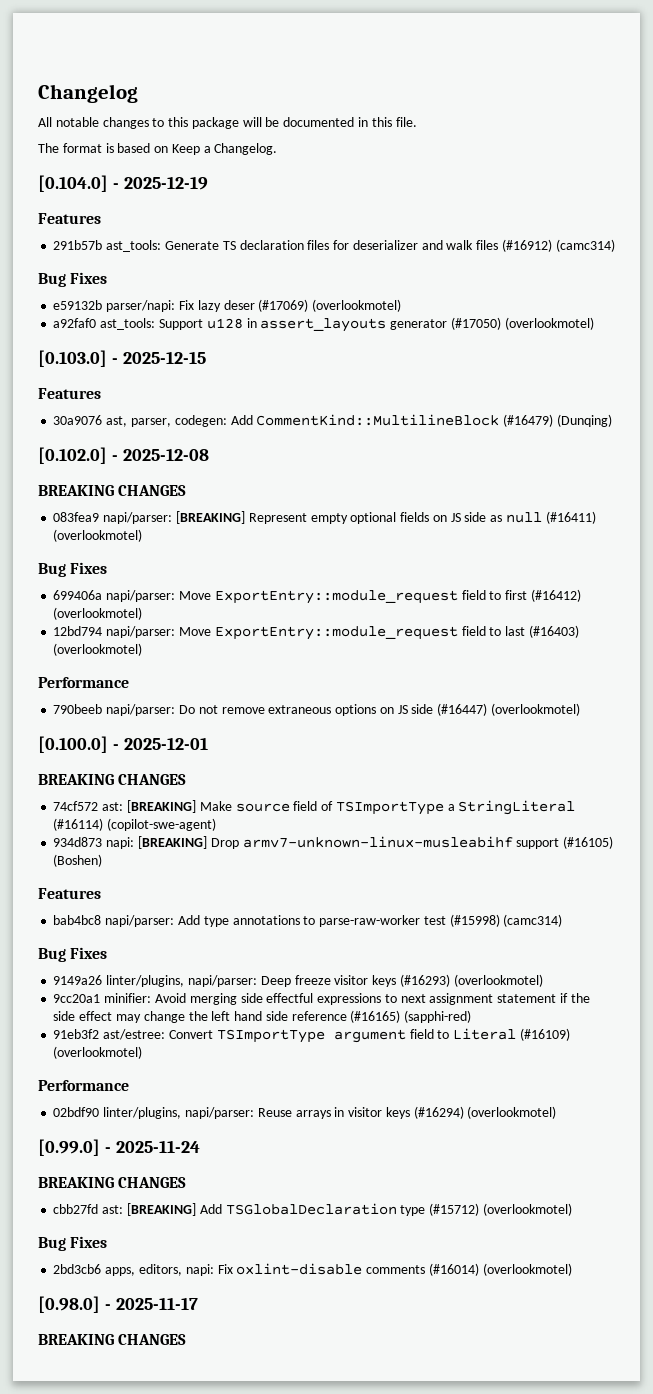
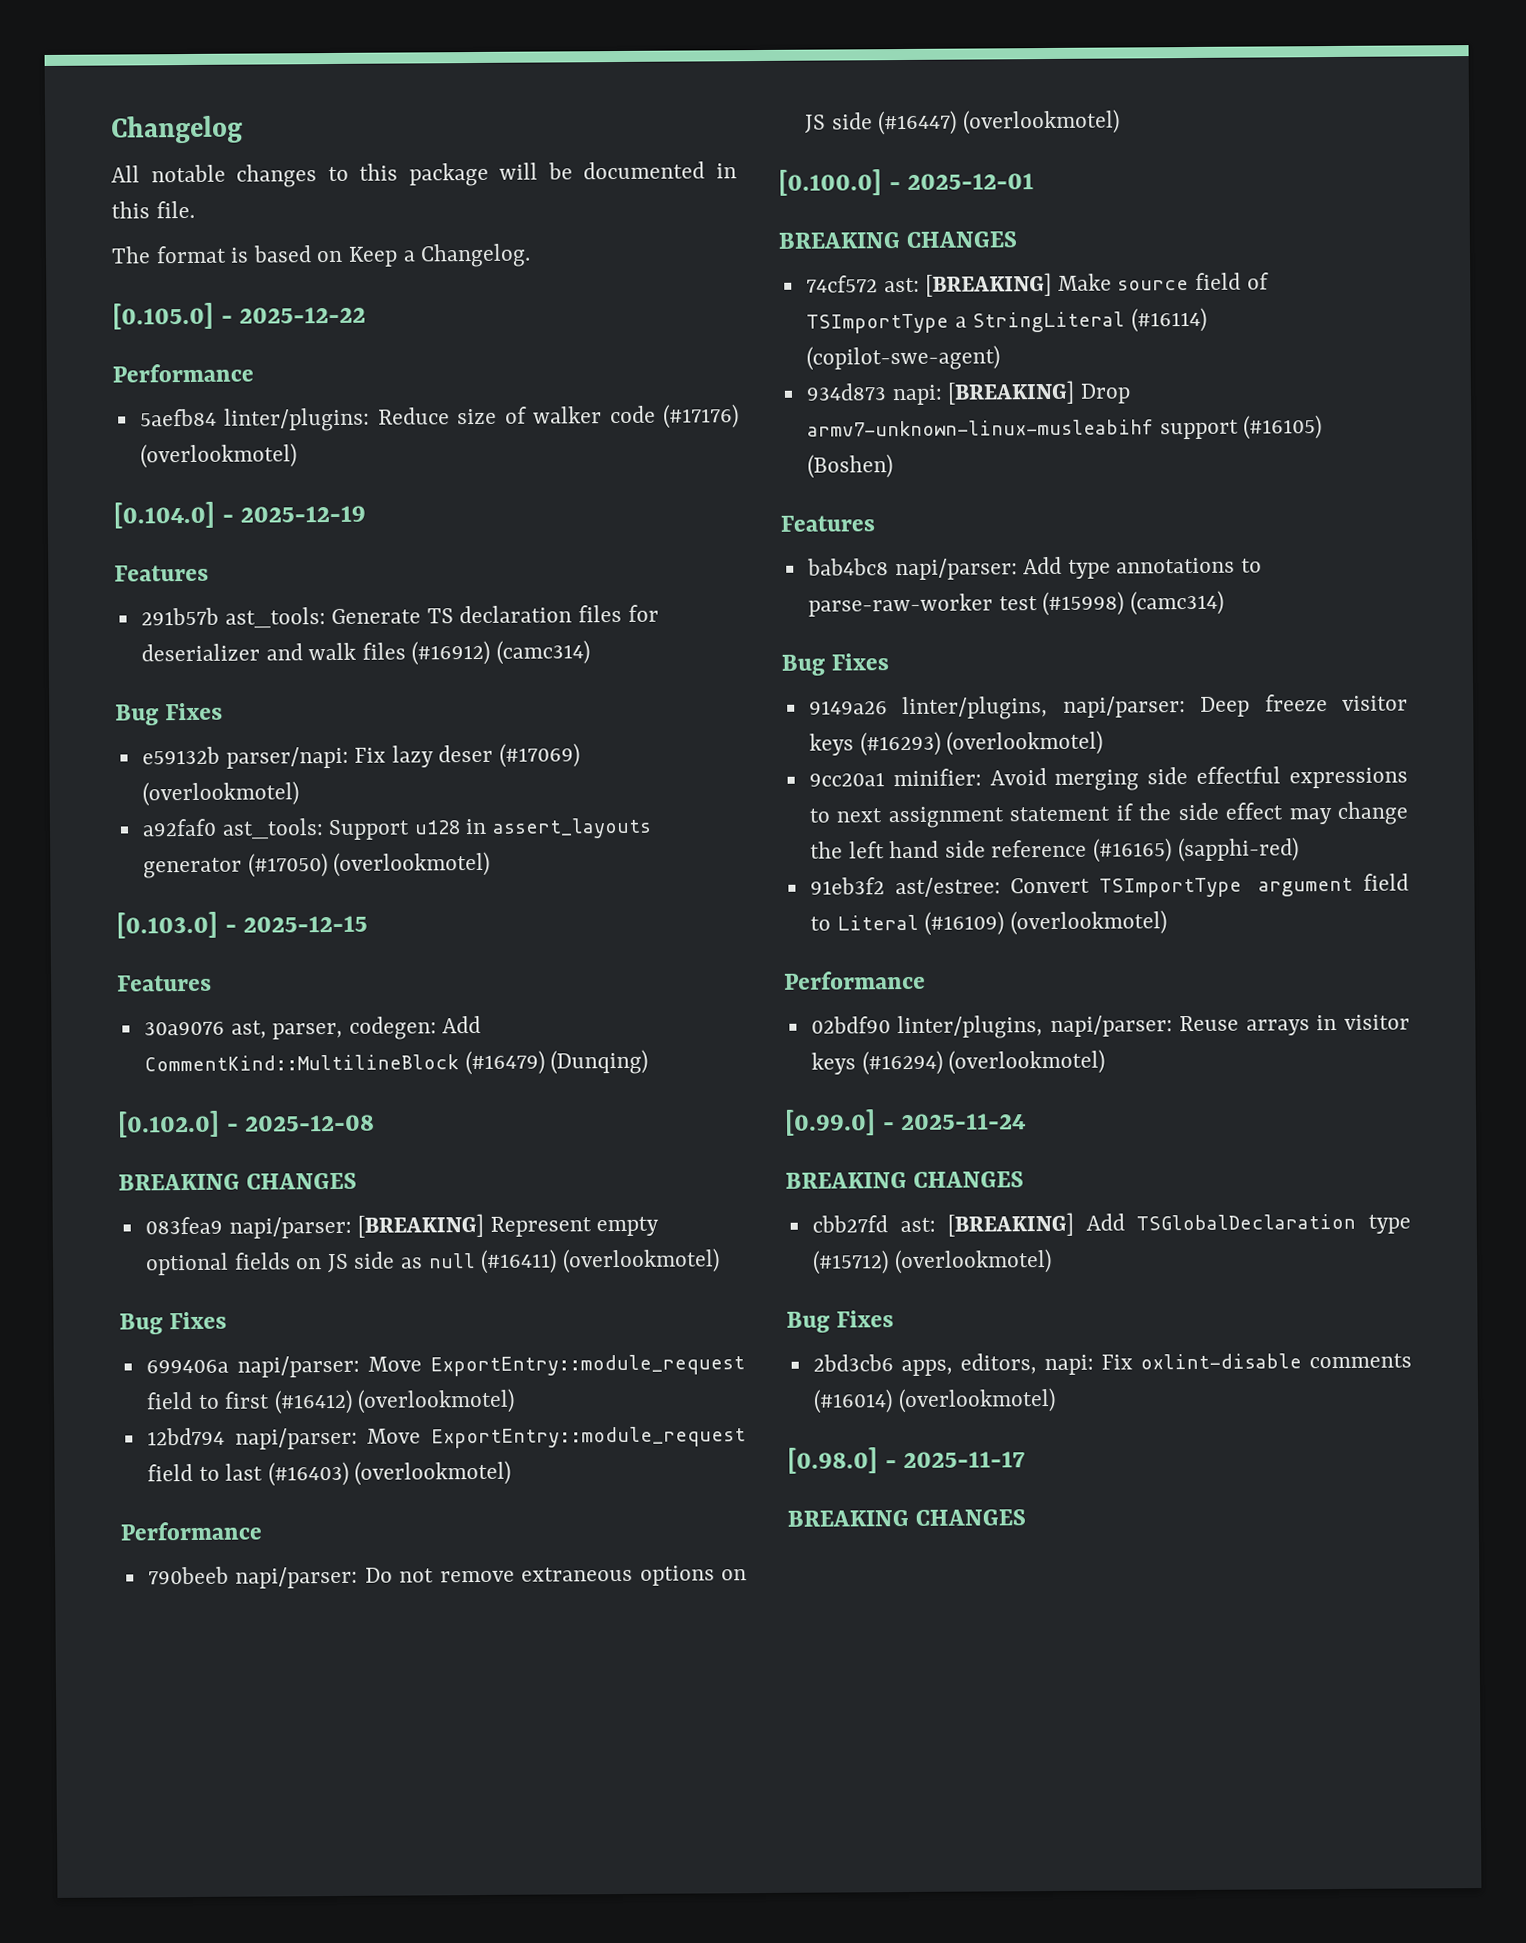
(278, 149) none -> [112,302,367,330] [112,363,254,383] [139,404,740,432] [139,443,297,469] // [0.105.0] - 2025-12-22 // Performance // 5aefb84 linter/plugins: Reduce size of walker code (#17176) (overlookmotel)

